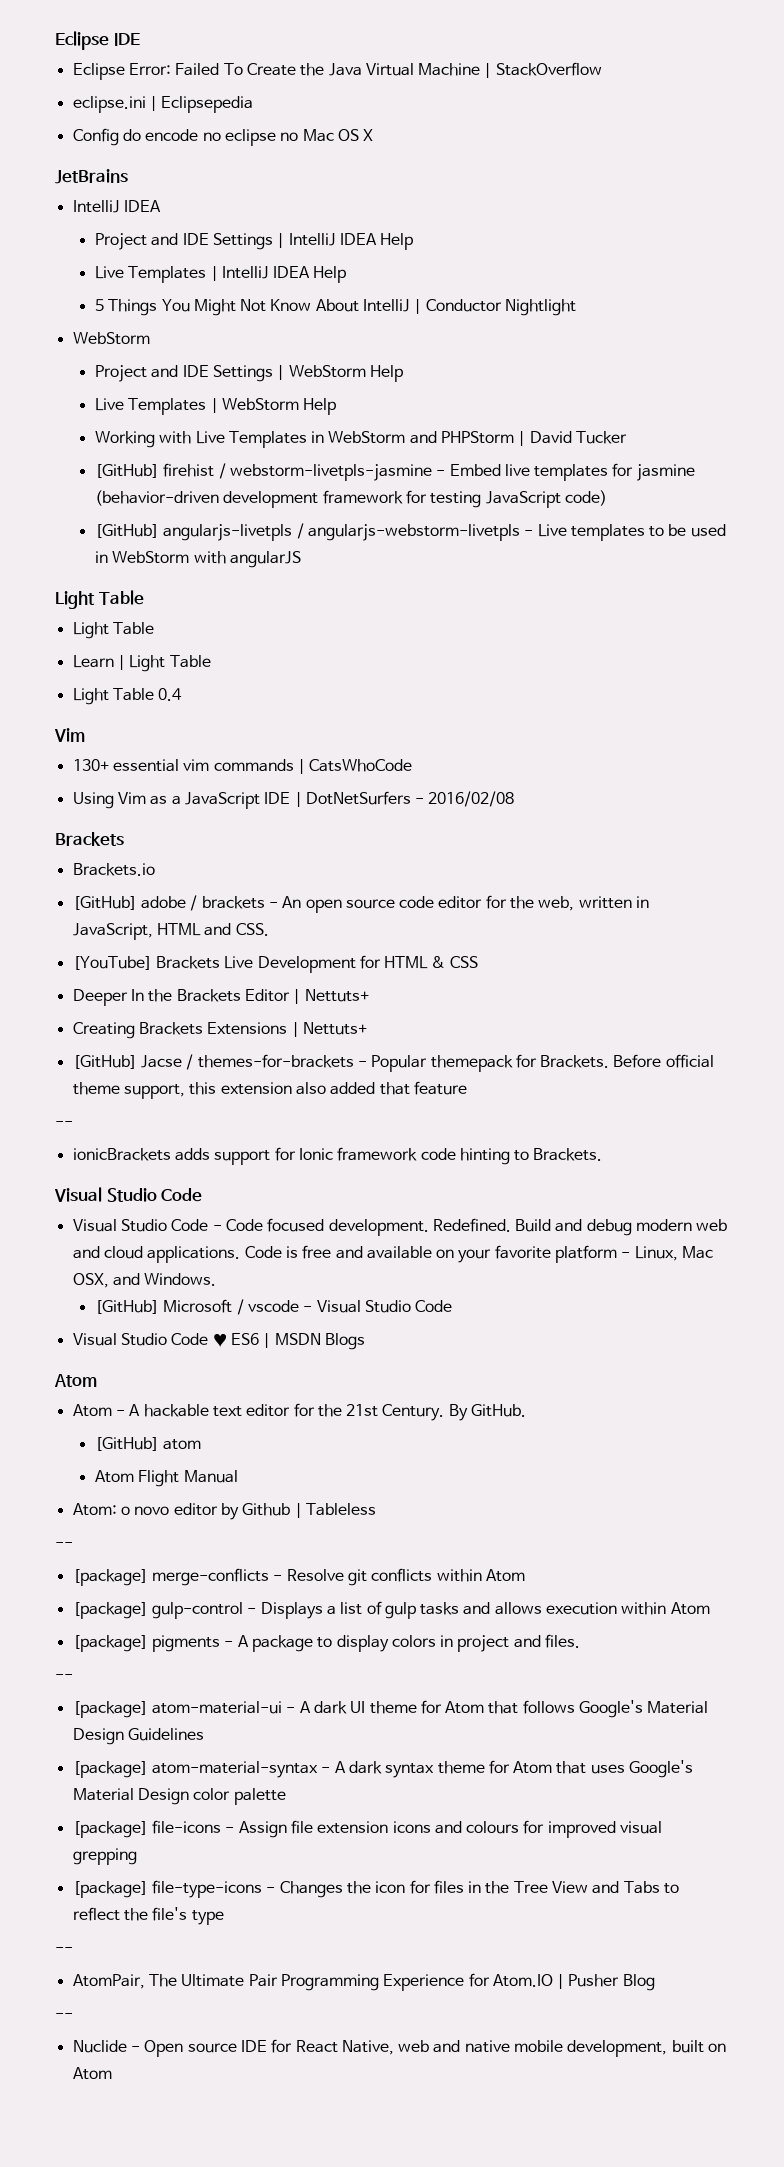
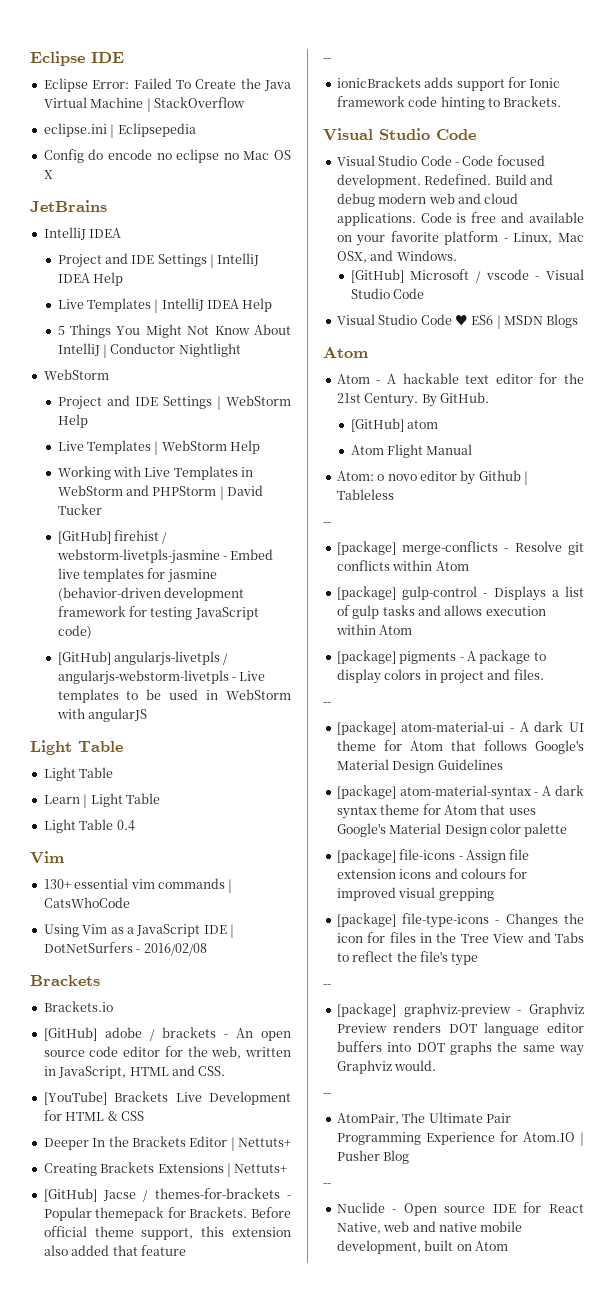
(73, 1950) none -> [336,1003,584,1017] [336,1022,584,1036] [336,1041,584,1056] [336,1060,437,1074] [323,1093,331,1097] // [package] graphviz-preview - Graphviz Preview renders DOT language editor buffers into DOT graphs the same way Graphviz would. // --

